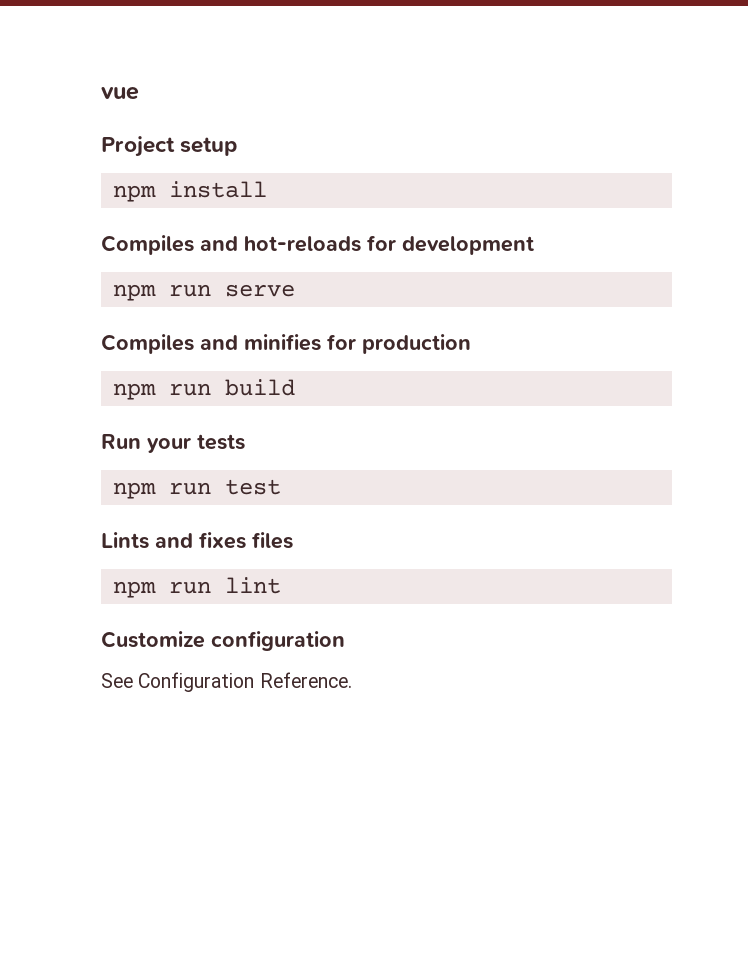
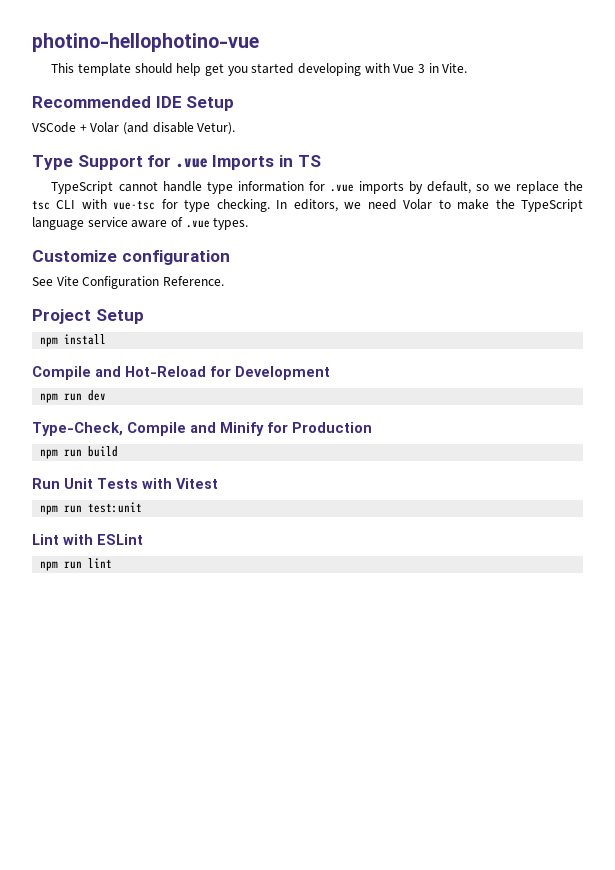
[101,87,139,100] vue -> [32,33,259,52] [51,63,468,76] [32,96,235,111] [32,122,236,135] [32,155,321,170] [51,181,584,194] [32,199,583,212] [32,217,249,230] [32,250,230,265] [32,276,224,289] photino-hellophotino-vue // This template should help get you started developing with Vue 3 in Vite. // Recommended IDE Setup // VSCode + Volar (and disable Vetur). // Type Support for .vue Imports in TS // TypeScript cannot handle type information for .vue imports by default, so we replace the tsc CLI with vue-tsc for type checking. In editors, we need Volar to make the TypeScript language service aware of .vue types. // Customize configuration // See Vite Configuration Reference.
[180,137,239,156] setup -> [95,309,144,324] Setup
[101,235,534,255] [112,284,295,301] [101,334,471,354] [112,379,295,400] [101,434,245,453] [112,479,281,499] [101,532,293,549] [112,577,281,598] [101,631,345,651] [101,672,352,692] Compiles and hot-reloads for development // npm run serve // Compiles and minifies for production // npm run build // Run your tests // npm run test // Lints and fixes files // npm run lint // Customize configuration // See Configuration Reference. -> [32,366,330,380] [40,390,107,403] [32,422,372,436] [40,446,119,459] [32,478,218,489] [40,502,143,515] [32,534,143,545] [40,558,113,571] Compile and Hot-Reload for Development // npm run dev // Type-Check, Compile and Minify for Production // npm run build // Run Unit Tests with Vitest // npm run test:unit // Lint with ESLint // npm run lint

